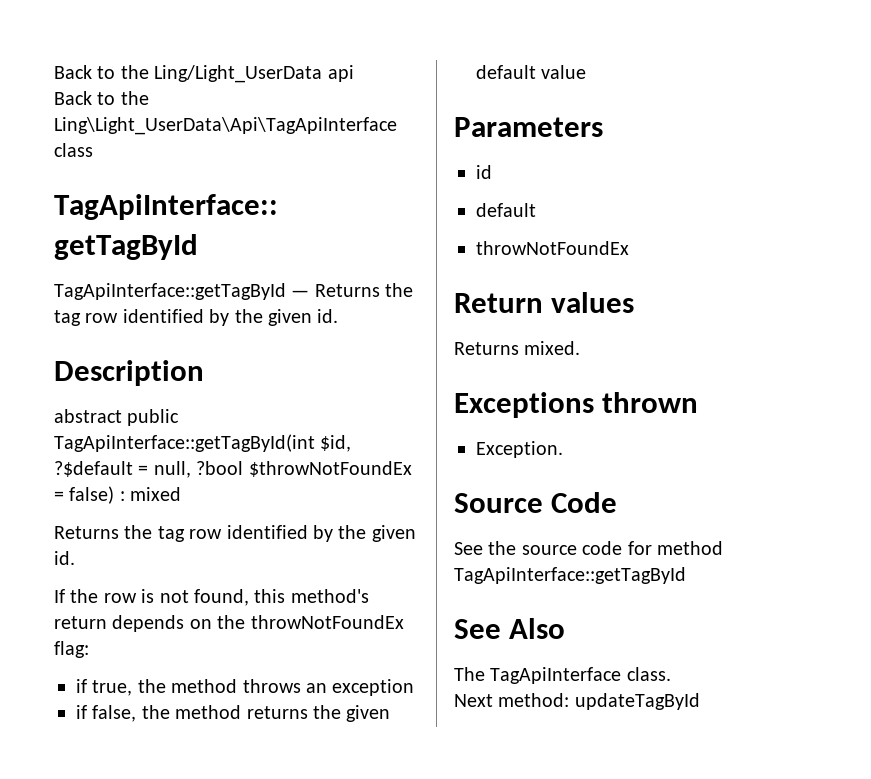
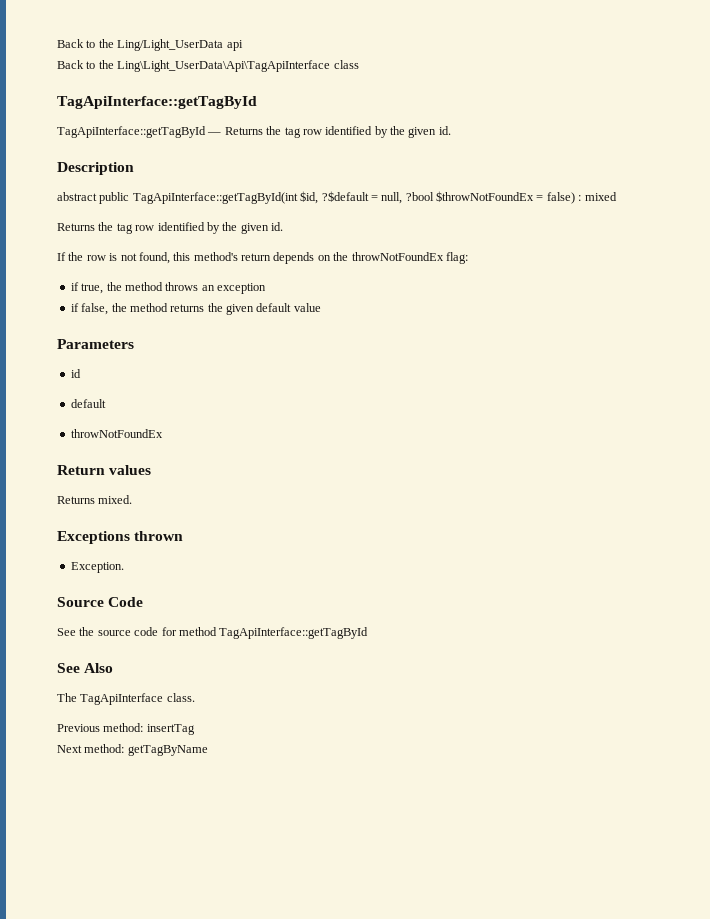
(671, 674) none -> [57,723,195,735] // Previous method: insertTag
[574,693,700,710] updateTagById -> [127,745,208,756] getTagByName

